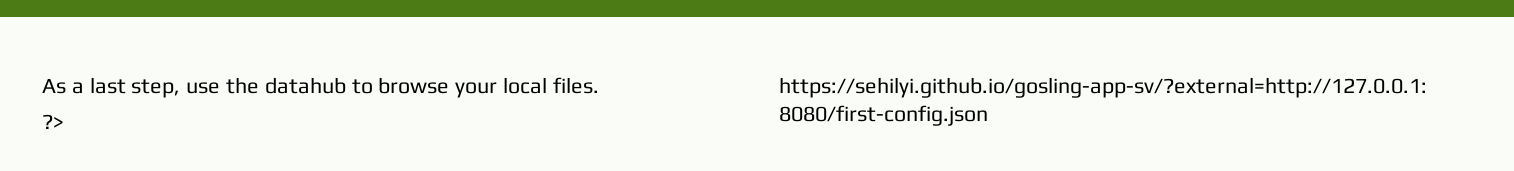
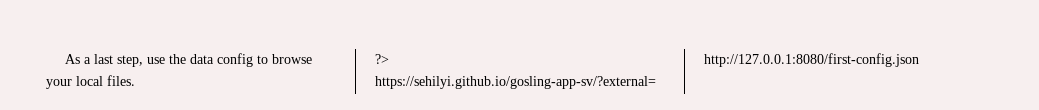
[264,77,346,94] datahub -> [189,53,253,67] data config

